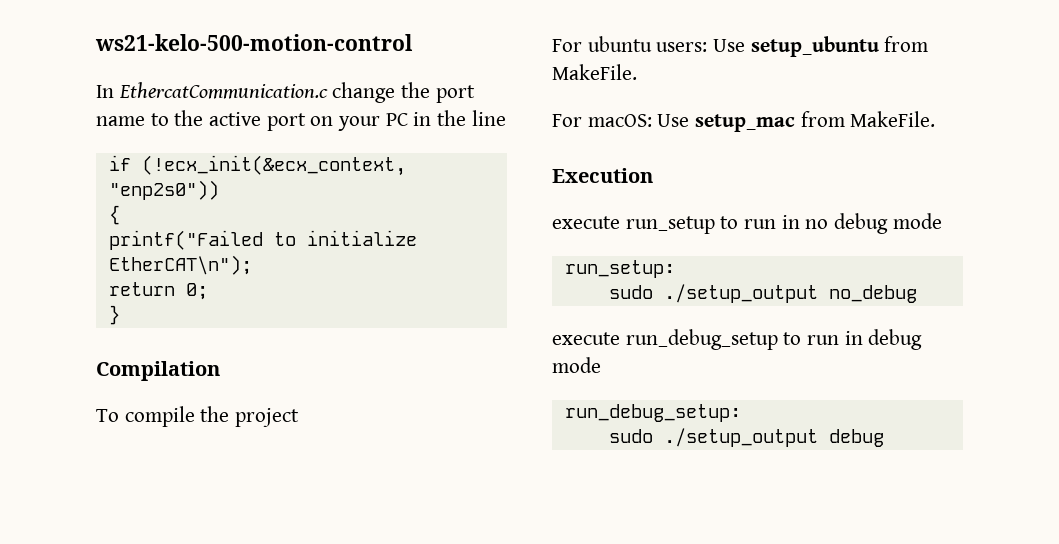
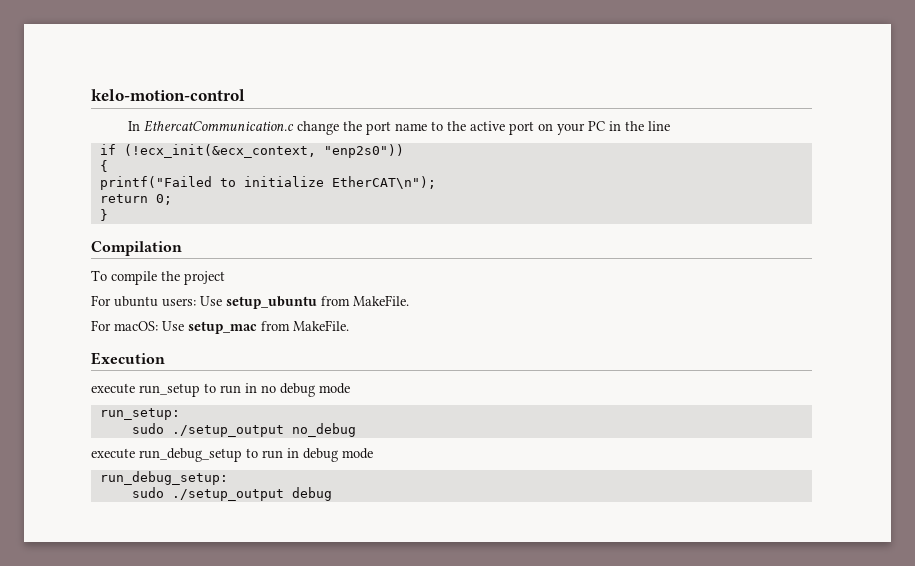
[95,34,413,51] ws21-kelo-500-motion-control -> [91,89,245,101] kelo-motion-control

